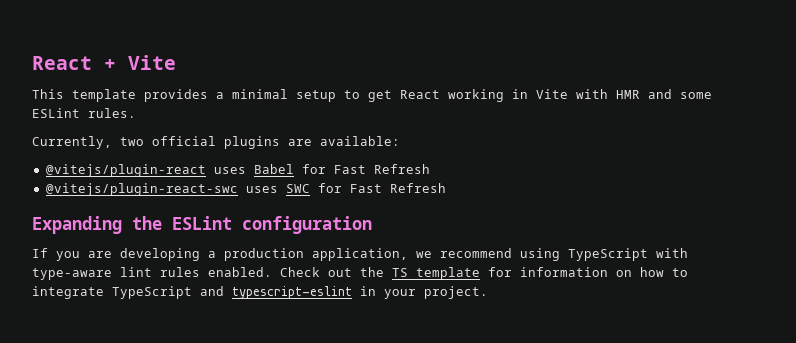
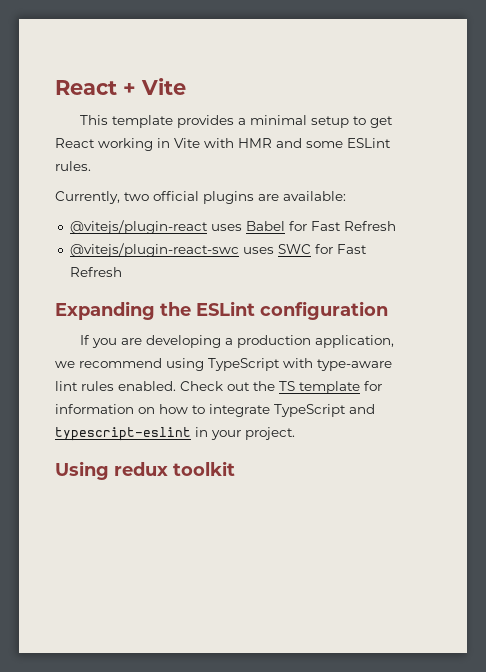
(488, 292) none -> [55,461,235,480] // Using redux toolkit

